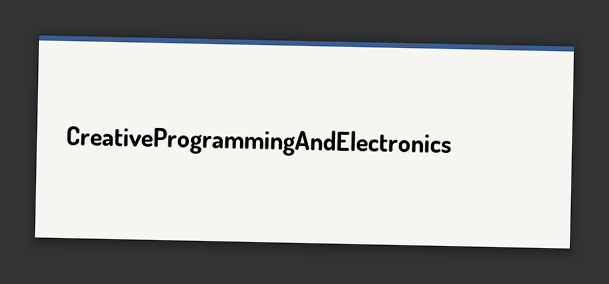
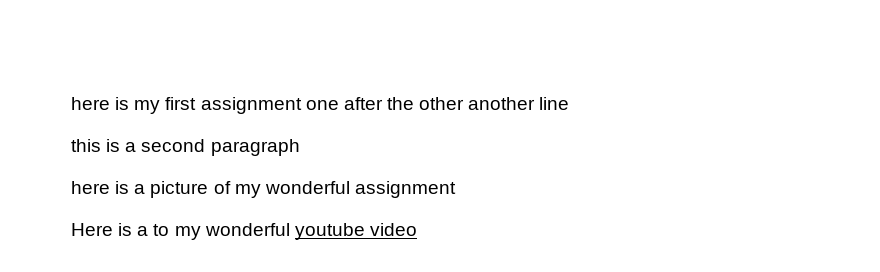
[65,125,453,160] CreativeProgrammingAndElectronics -> [71,97,570,114] [71,139,300,156] [71,181,456,198] [71,223,417,240] here is my first assignment one after the other another line // this is a second paragraph // here is a picture of my wonderful assignment // Here is a to my wonderful youtube video

